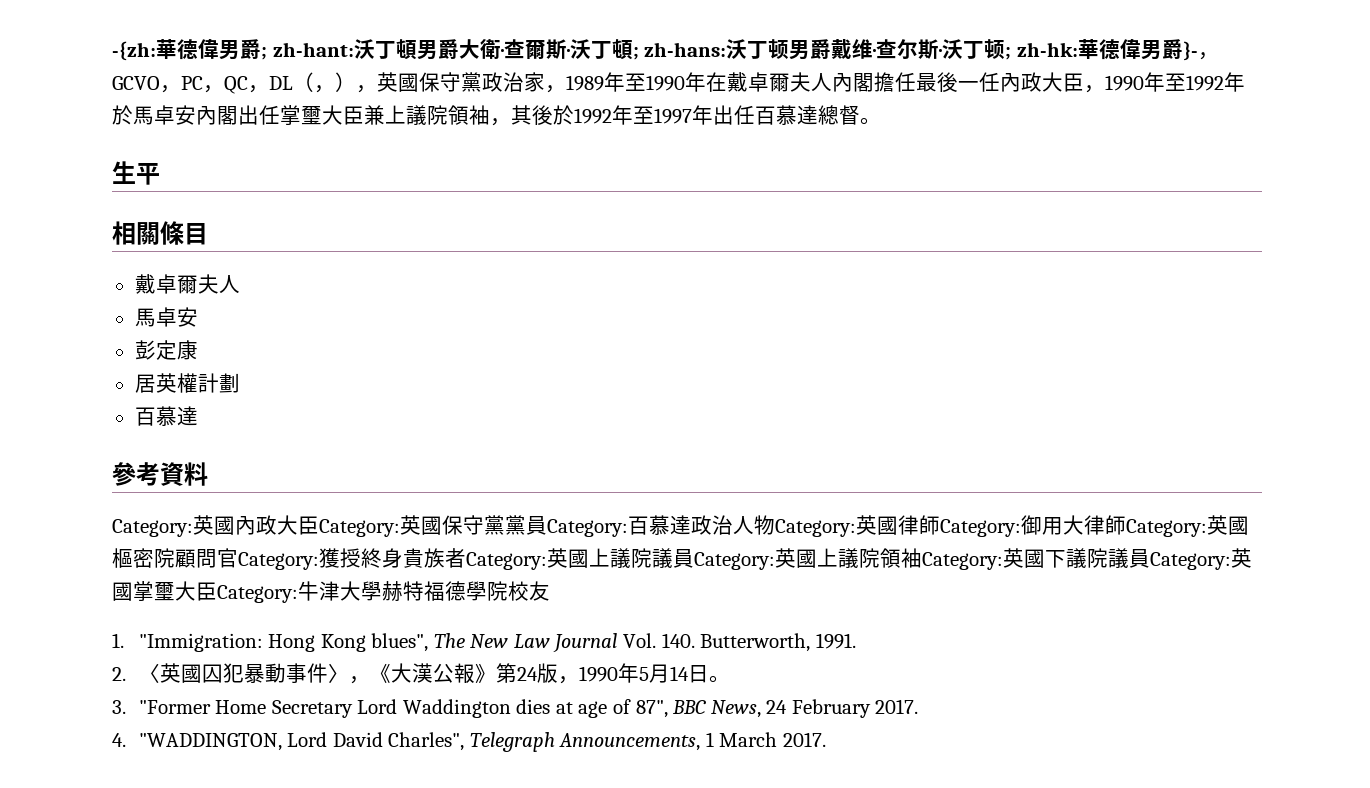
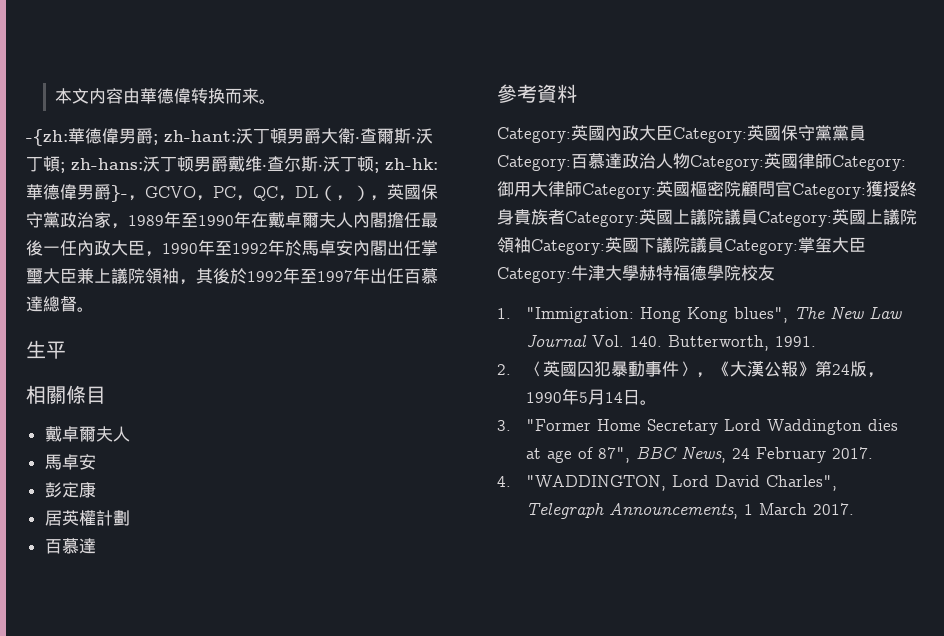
(112, 51) none -> [55,88,277,104] 本文内容由華德偉转换而来。 //
[1231,548,1252,568] [112,581,175,601] 英國掌璽 -> [798,237,832,253] 掌玺

